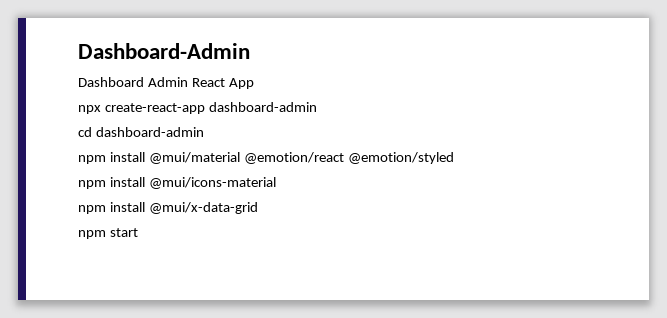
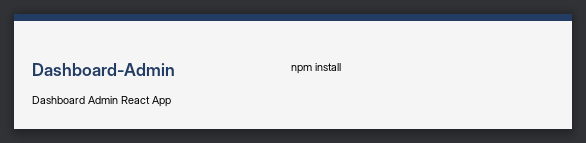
[78,102,317,114] [78,127,204,137] [78,152,454,164] [78,177,276,189] [78,202,258,214] [78,228,138,239] npx create-react-app dashboard-admin // cd dashboard-admin // npm install @mui/material @emotion/react @emotion/styled // npm install @mui/icons-material // npm install @mui/x-data-grid // npm start -> [291,63,341,74] npm install

